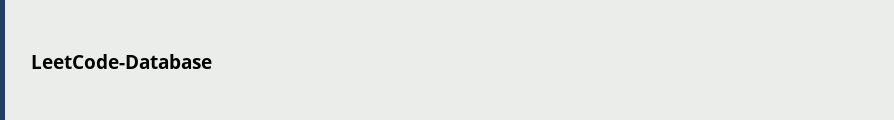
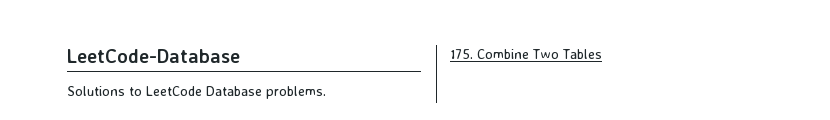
(212, 61) none -> [67,86,326,99] [450,49,602,59] // Solutions to LeetCode Database problems. // 175. Combine Two Tables

